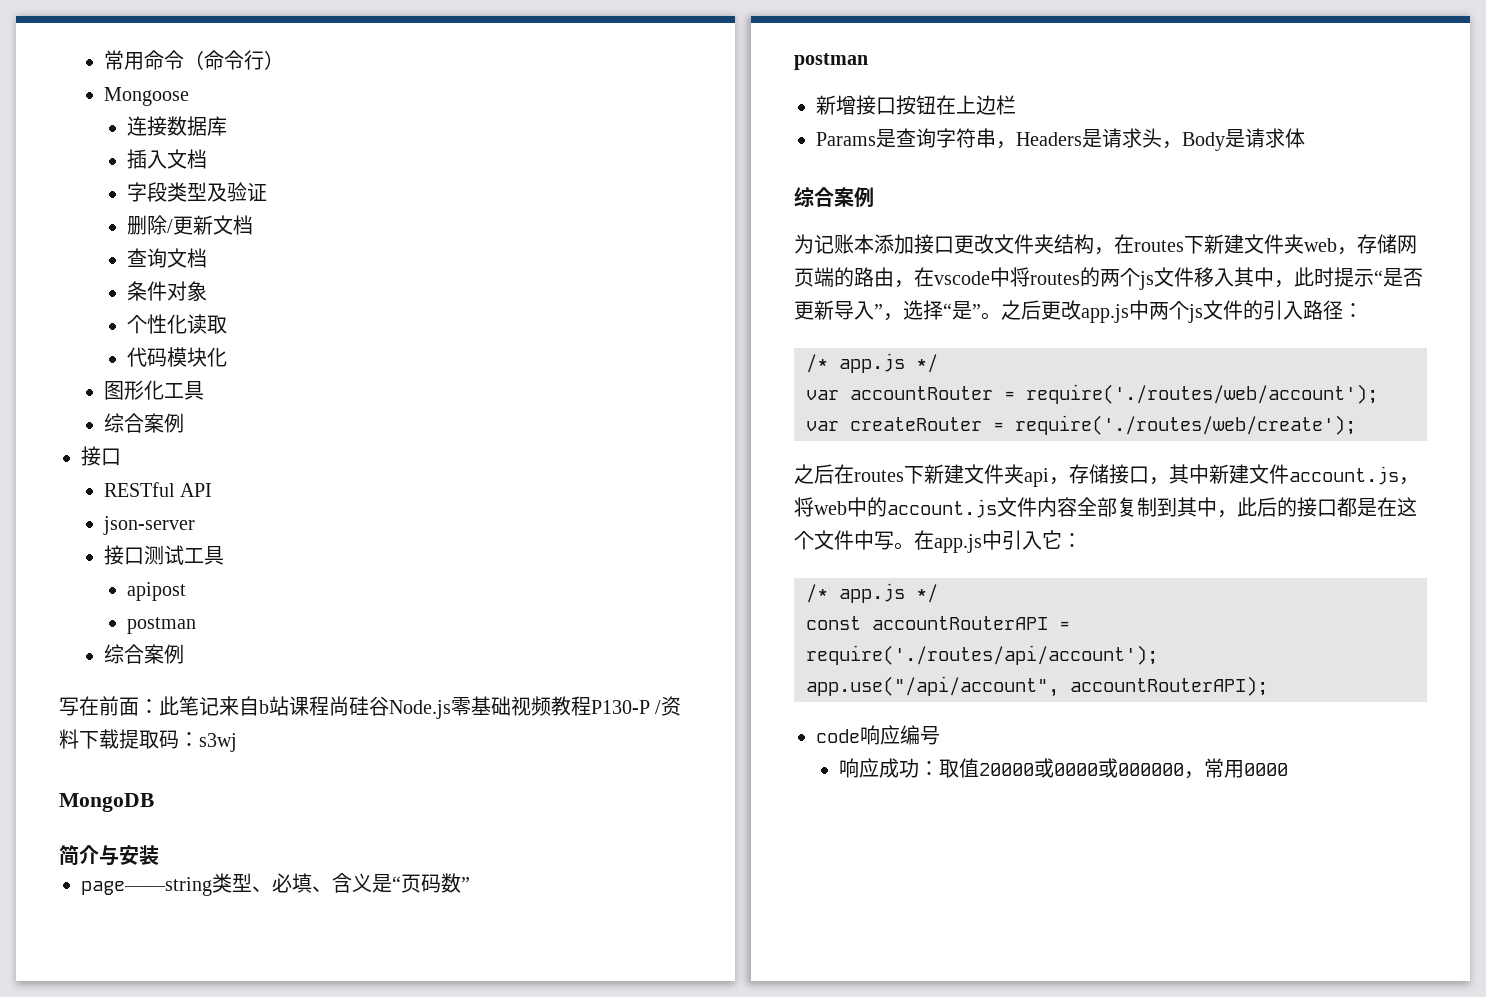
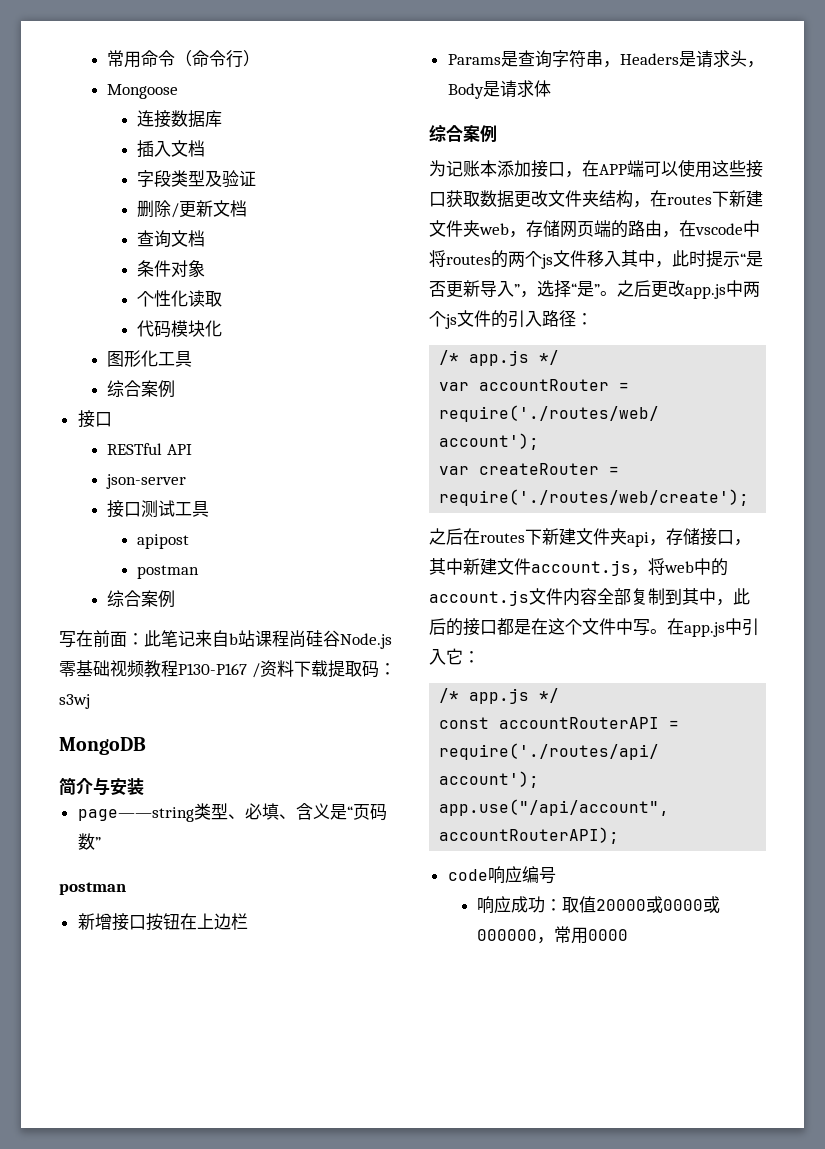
[591,700,650,714] P130-P -> [178,663,247,675] P130-P167
(954, 245) none -> [565,159,763,178] [429,190,514,208] ，在APP端可以使用这些接口获取数据

